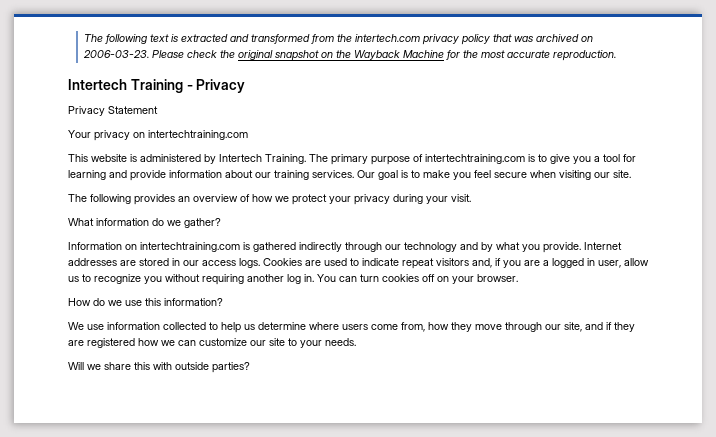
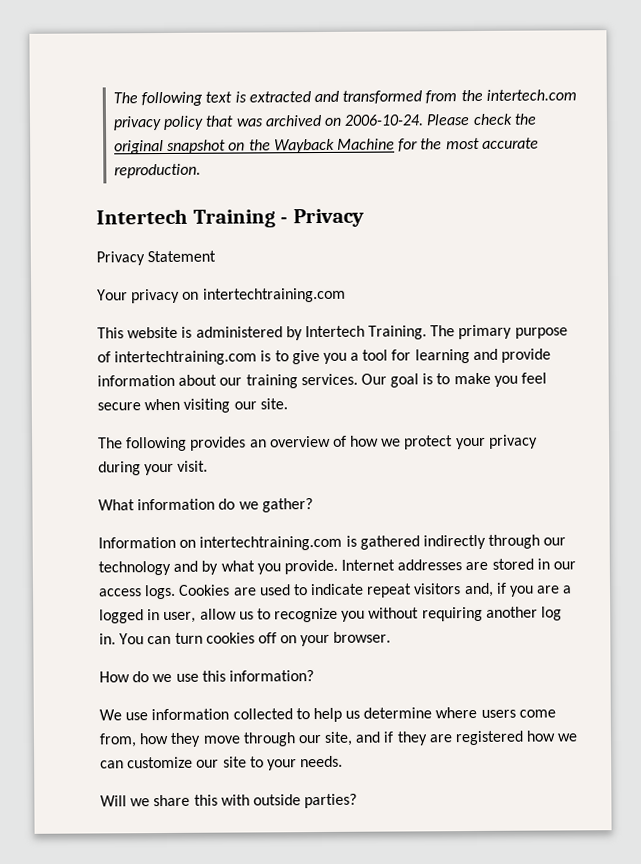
[82,50,149,58] 2006-03-23. -> [344,114,425,126] 2006-10-24.

